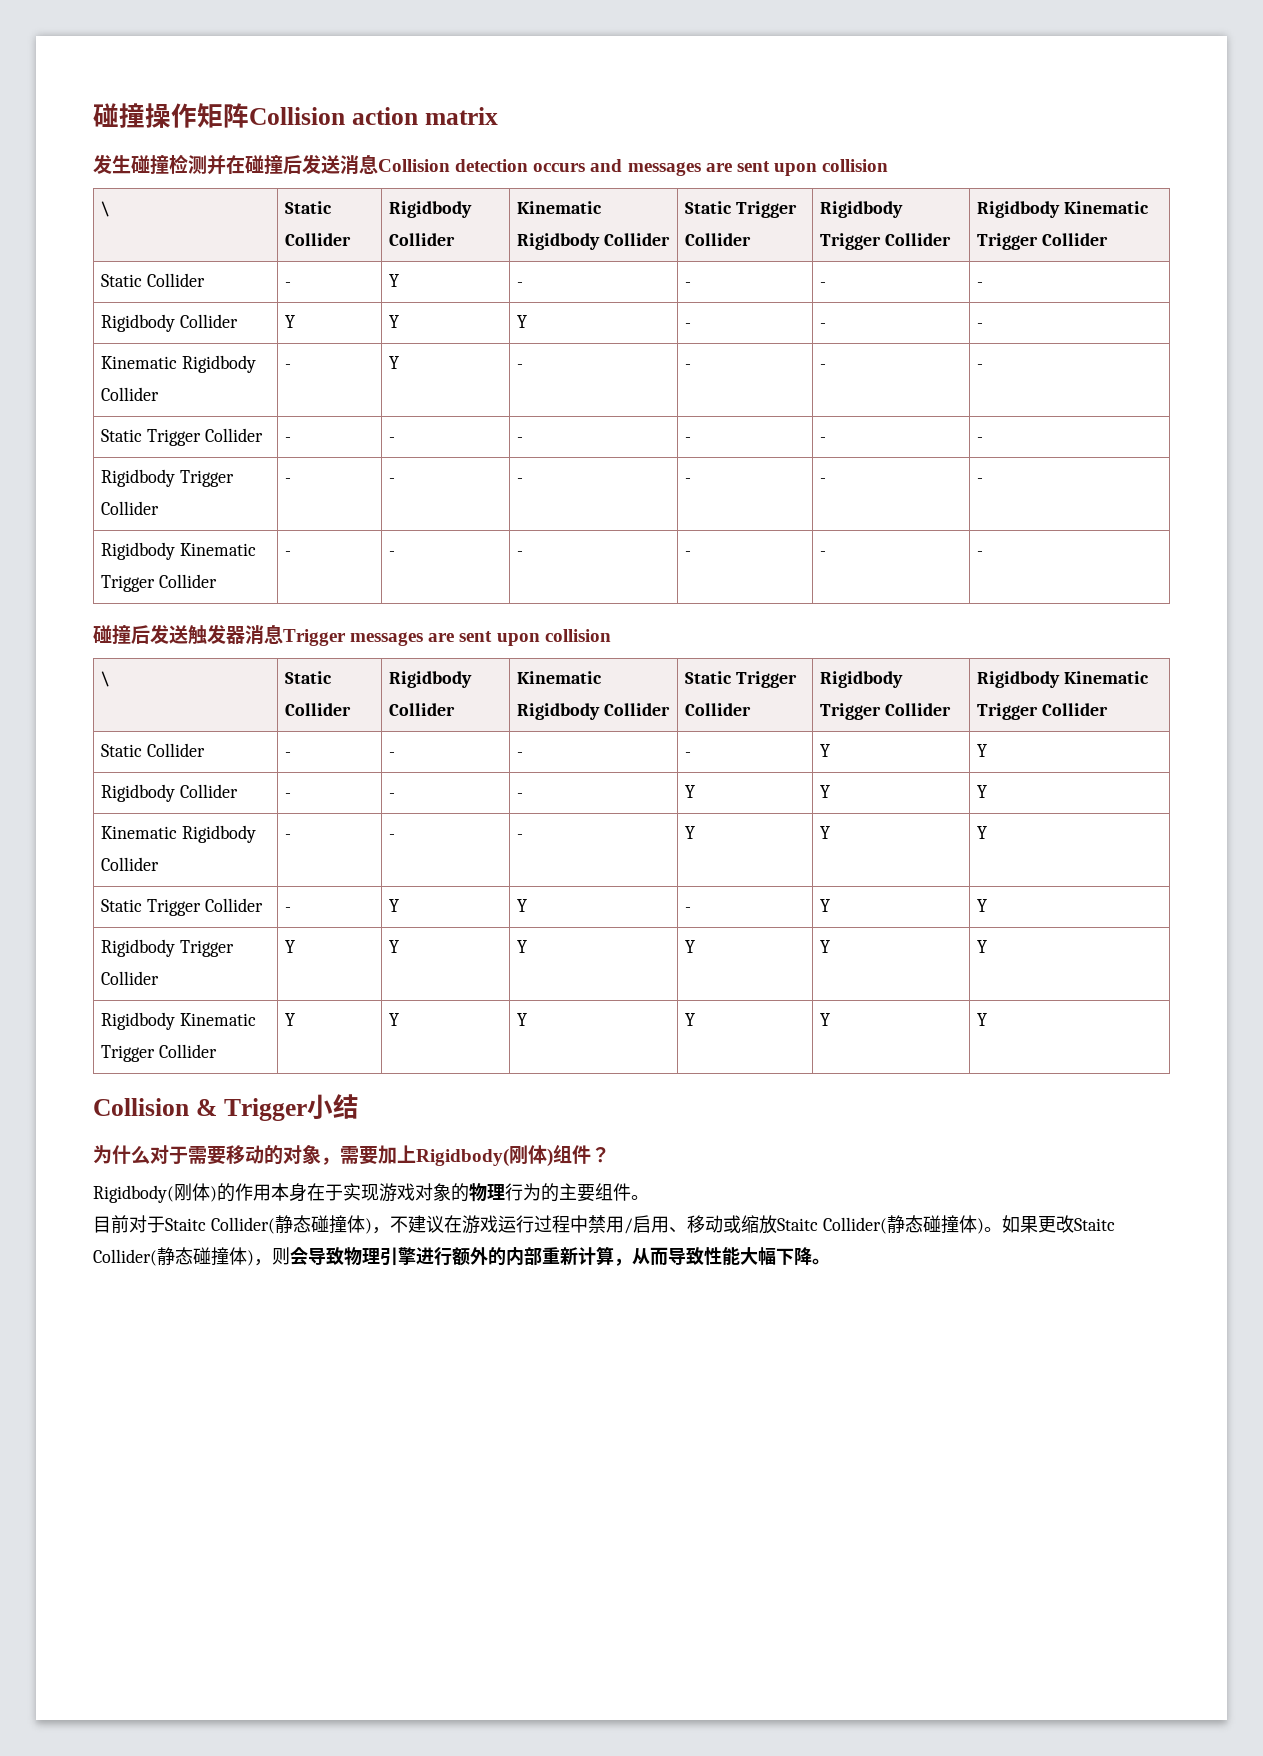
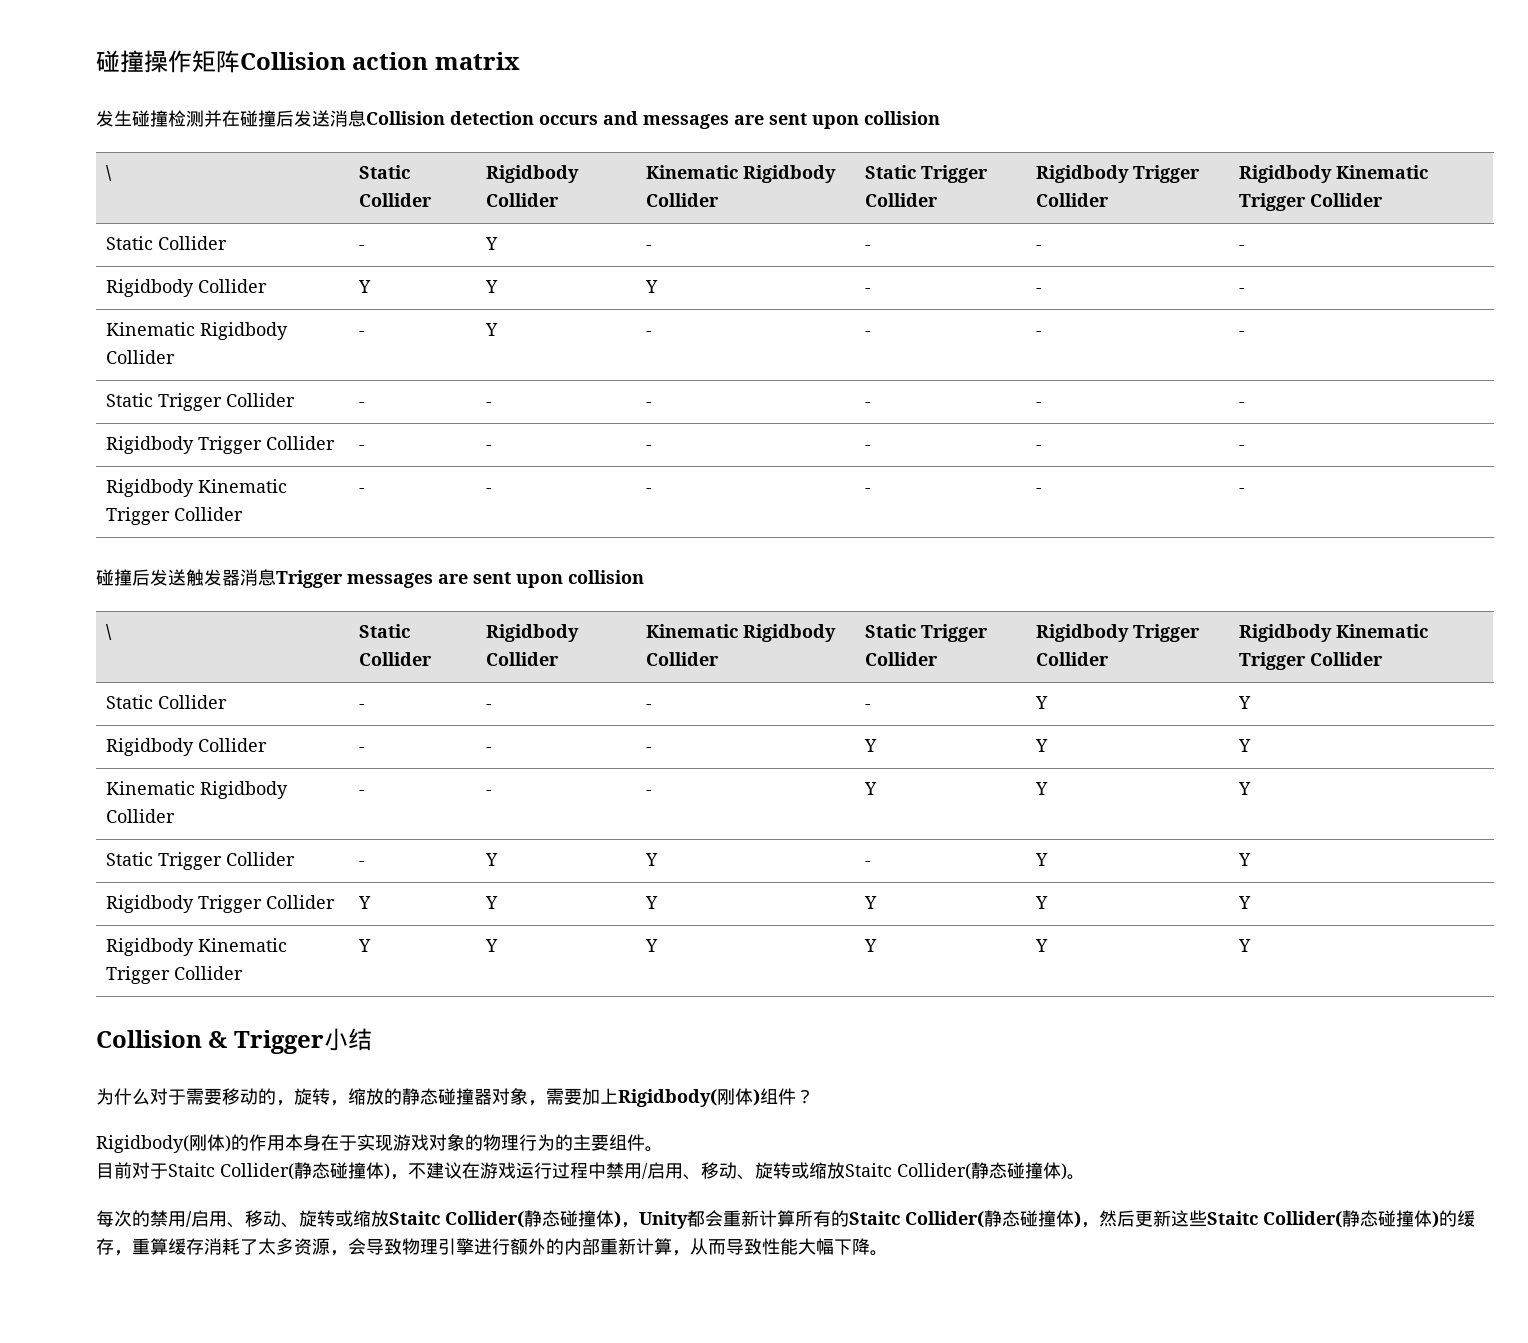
(283, 1155) none -> [276,1088,492,1106] ，旋转，缩放的静态碰撞器
(723, 1224) none -> [737,1162,791,1180] 、旋转
[1001,1215,1115,1233] [93,1247,290,1266] 如果更改Staitc Collider(静态碰撞体)，则 -> [96,1210,1475,1229] [96,1238,348,1256] // 每次的禁用/启用、移动、旋转或缩放Staitc Collider(静态碰撞体)，Unity都会重新计算所有的Staitc Collider(静态碰撞体)，然后更新这些Staitc Collider(静态碰撞体)的缓存，重算缓存消耗了太多资源，

